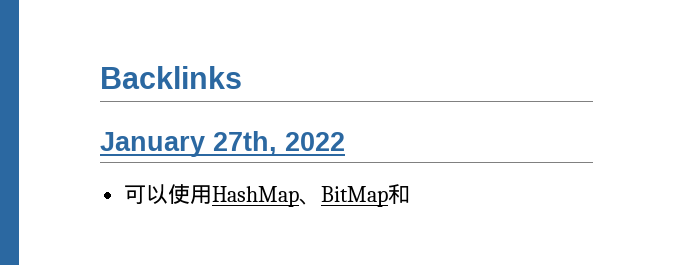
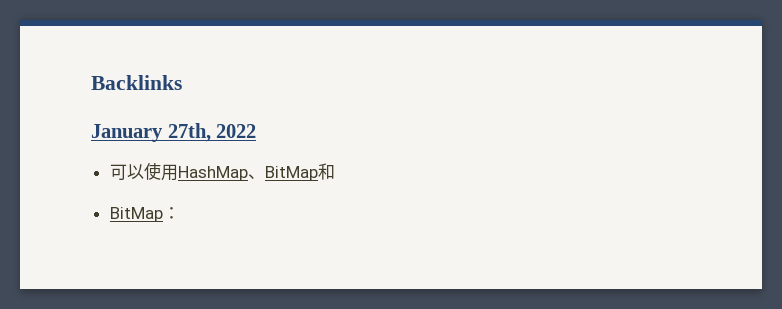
(411, 194) none -> [109,207,180,222] // BitMap：

